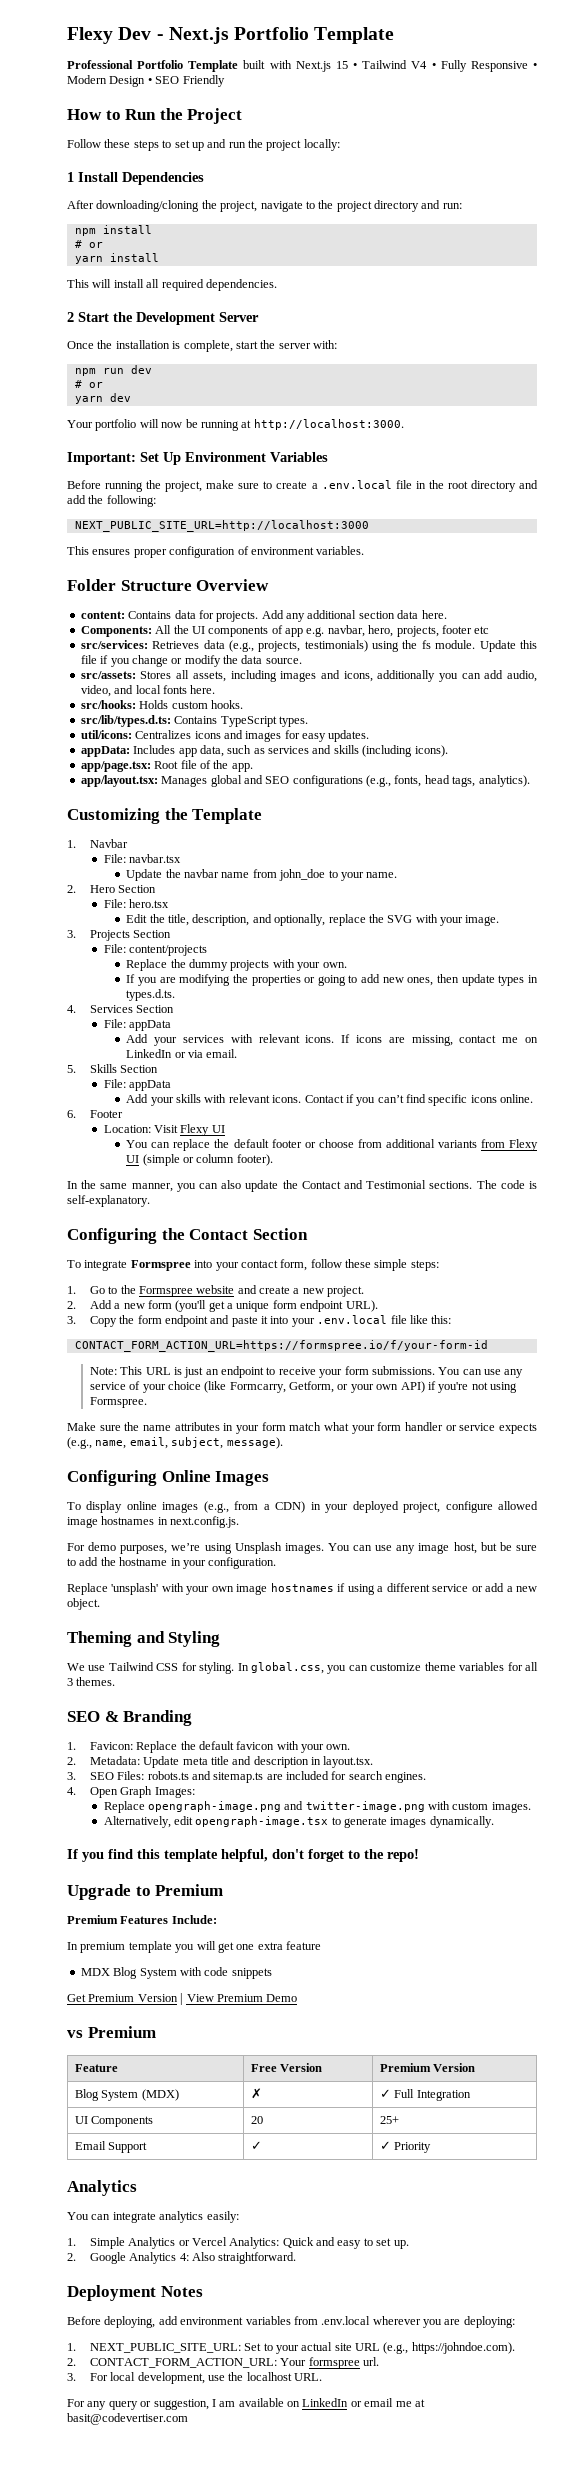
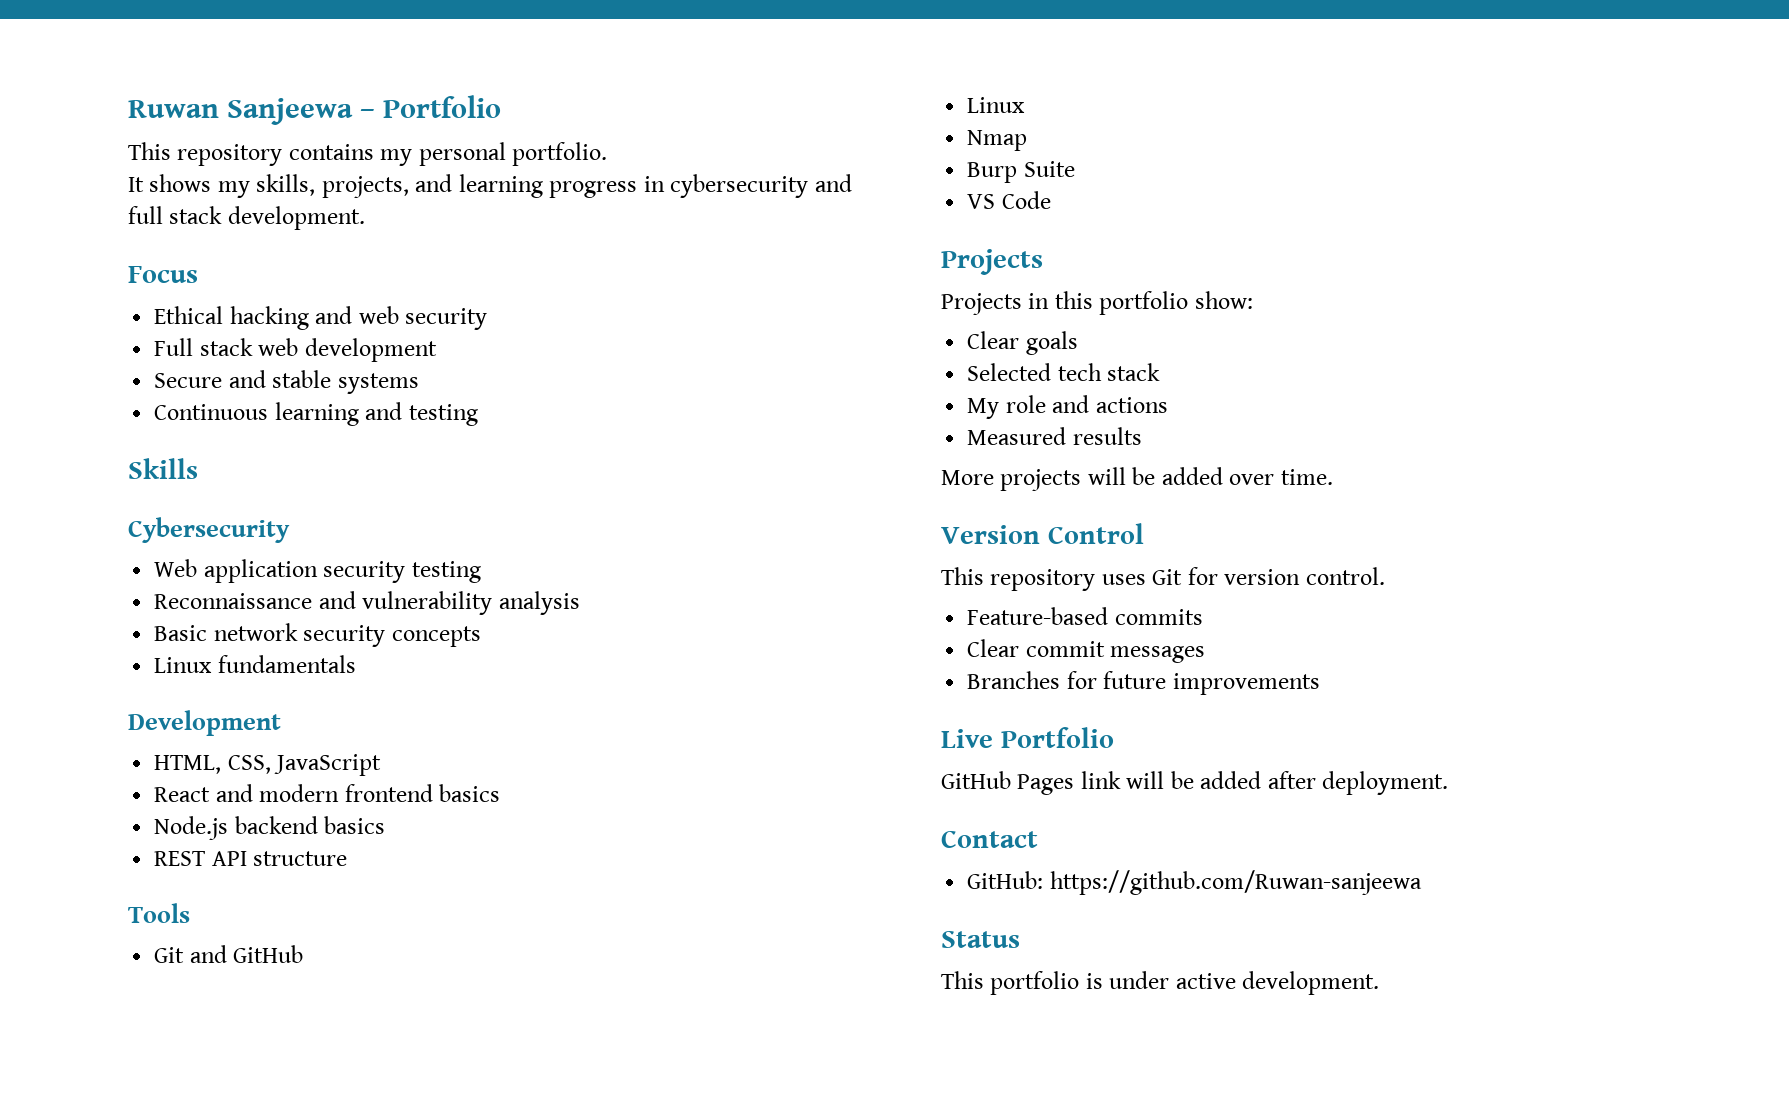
[67,27,395,44] [67,60,537,72] [67,75,225,87] [67,108,243,124] [67,139,340,151] [67,172,204,185] [67,200,462,212] [74,225,152,236] [74,240,103,248] [74,253,159,264] [67,279,277,291] [67,312,259,325] [67,340,337,352] [74,365,152,376] [74,380,103,388] [74,393,131,404] [67,419,404,431] [67,452,328,465] [67,480,538,492] [67,495,156,507] [74,520,369,532] [67,546,365,558] [67,579,270,591] [80,610,447,622] [80,625,490,637] [80,640,537,652] [80,655,302,667] [80,670,537,682] [80,685,216,697] [80,700,243,709] [80,715,308,727] [80,730,370,742] [80,745,448,757] [80,760,253,772] [80,775,530,787] [67,808,263,824] [67,839,128,848] [103,854,181,863] [126,869,398,881] [67,885,157,893] [103,899,169,908] [126,914,500,926] [67,930,172,941] [103,944,207,956] [126,959,347,971] [126,974,539,986] [126,989,176,1001] [67,1005,175,1013] [103,1019,171,1031] [126,1034,538,1046] [126,1049,238,1058] [67,1064,159,1073] [103,1079,171,1091] [126,1094,534,1106] [67,1110,123,1118] [103,1124,225,1136] [126,1139,538,1151] [126,1154,273,1166] [67,1180,537,1192] [67,1195,150,1207] [67,1228,308,1244] [67,1259,439,1271] [67,1285,365,1297] [67,1300,378,1312] [67,1315,452,1327] [74,1340,488,1352] [89,1366,524,1378] [89,1381,518,1393] [89,1397,147,1408] [67,1422,538,1434] [67,1437,283,1449] [67,1470,270,1486] [67,1501,538,1513] [67,1516,240,1528] [67,1542,537,1554] [67,1557,277,1569] [67,1583,537,1595] [67,1598,100,1610] [67,1631,221,1647] [67,1662,539,1674] [67,1677,116,1686] [67,1710,193,1726] [67,1741,351,1753] [67,1756,374,1768] [67,1771,427,1783] [67,1786,195,1798] [103,1801,531,1813] [103,1816,494,1828] [67,1849,419,1862] [67,1884,224,1900] [67,1915,217,1924] [67,1941,321,1953] [80,1967,272,1979] [67,1993,298,2005] [67,2026,156,2038] [75,2064,119,2072] [251,2063,323,2072] [380,2063,476,2072] [75,2089,179,2101] [251,2088,263,2099] [380,2089,471,2101] [75,2116,154,2127] [251,2116,264,2124] [380,2116,400,2124] [75,2141,148,2153] [251,2141,263,2150] [380,2141,432,2153] [67,2180,137,2196] [67,2211,239,2223] [67,2237,409,2249] [67,2252,297,2264] [67,2285,203,2301] [67,2316,515,2328] [67,2342,515,2354] [67,2357,379,2369] [67,2372,323,2384] [67,2398,425,2410] [67,2413,188,2425] Flexy Dev - Next.js Portfolio Template // Professional Portfolio Template built with Next.js 15 • Tailwind V4 • Fully Responsive • Modern Design • SEO Friendly // How to Run the Project // Follow these steps to set up and run the project locally: // 1 Install Dependencies // After downloading/cloning the project, navigate to the project directory and run: // npm install // # or // yarn install // This will install all required dependencies. // 2 Start the Development Server // Once the installation is complete, start the server with: // npm run dev // # or // yarn dev // Your portfolio will now be running at http://localhost:3000. // Important: Set Up Environment Variables // Before running the project, make sure to create a .env.local file in the root directory and add the following: // NEXT_PUBLIC_SITE_URL=http://localhost:3000 // This ensures proper configuration of environment variables. // Folder Structure Overview // content: Contains data for projects. Add any additional section data here. // Components: All the UI components of app e.g. navbar, hero, projects, footer etc // src/services: Retrieves data (e.g., projects, testimonials) using the fs module. Update this file if you change or modify the data source. // src/assets: Stores all assets, including images and icons, additionally you can add audio, video, and local fonts here. // src/hooks: Holds custom hooks. // src/lib/types.d.ts: Contains TypeScript types. // util/icons: Centralizes icons and images for easy updates. // appData: Includes app data, such as services and skills (including icons). // app/page.tsx: Root file of the app. // app/layout.tsx: Manages global and SEO configurations (e.g., fonts, head tags, analytics). // Customizing the Template // 1. Navbar // File: navbar.tsx // Update the navbar name from john_doe to your name. // 2. Hero Section // File: hero.tsx // Edit the title, description, and optionally, replace the SVG with your image. // 3. Projects Section // File: content/projects // Replace the dummy projects with your own. // If you are modifying the properties or going to add new ones, then update types in types.d.ts. // 4. Services Section // File: appData // Add your services with relevant icons. If icons are missing, contact me on LinkedIn or via email. // 5. Skills Section // File: appData // Add your skills with relevant icons. Contact if you can’t find specific icons online. // 6. Footer // Location: Visit Flexy UI // You can replace the default footer or choose from additional variants from Flexy UI (simple or column footer). // In the same manner, you can also update the Contact and Testimonial sections. The code is self-explanatory. // Configuring the Contact Section // To integrate Formspree into your contact form, follow these simple steps: // 1. Go to the Formspree website and create a new project. // 2. Add a new form (you'll get a unique form endpoint URL). // 3. Copy the form endpoint and paste it into your .env.local file like this: // CONTACT_FORM_ACTION_URL=https://formspree.io/f/your-form-id // Note: This URL is just an endpoint to receive your form submissions. You can use any service of your choice (like Formcarry, Getform, or your own API) if you're not using Formspree. // Make sure the name attributes in your form match what your form handler or service expects (e.g., name, email, subject, message). // Configuring Online Images // To display online images (e.g., from a CDN) in your deployed project, configure allowed image hostnames in next.config.js. // For demo purposes, we’re using Unsplash images. You can use any image host, but be sure to add the hostname in your configuration. // Replace 'unsplash' with your own image hostnames if using a different service or add a new object. // Theming and Styling // We use Tailwind CSS for styling. In global.css, you can customize theme variables for all 3 themes. // SEO & Branding // 1. Favicon: Replace the default favicon with your own. // 2. Metadata: Update meta title and description in layout.tsx. // 3. SEO Files: robots.ts and sitemap.ts are included for search engines. // 4. Open Graph Images: // Replace opengraph-image.png and twitter-image.png with custom images. // Alternatively, edit opengraph-image.tsx to generate images dynamically. // If you find this template helpful, don't forget to the repo! // Upgrade to Premium // Premium Features Include: // In premium template you will get one extra feature // MDX Blog System with code snippets // Get Premium Version | View Premium Demo // vs Premium // Feature | Free Version | Premium Version // Blog System (MDX) | ✗ | ✓ Full Integration // UI Components | 20 | 25+ // Email Support | ✓ | ✓ Priority // Analytics // You can integrate analytics easily: // 1. Simple Analytics or Vercel Analytics: Quick and easy to set up. // 2. Google Analytics 4: Also straightforward. // Deployment Notes // Before deploying, add environment variables from .env.local wherever you are deploying: // 1. NEXT_PUBLIC_SITE_URL: Set to your actual site URL (e.g., https://johndoe.com). // 2. CONTACT_FORM_ACTION_URL: Your formspree url. // 3. For local development, use the localhost URL. // For any query or suggestion, I am available on LinkedIn or email me at basit@codevertiser.com -> [128,95,502,125] [128,142,608,166] [128,174,852,198] [128,206,365,230] [128,266,198,283] [154,306,488,330] [154,338,437,362] [154,370,419,394] [154,402,478,426] [128,458,198,479] [128,517,290,543] [154,559,481,583] [154,591,580,615] [154,623,481,647] [154,655,356,673] [128,710,281,736] [154,754,382,776] [154,784,501,802] [154,816,386,840] [154,851,348,866] [128,903,190,923] [154,945,304,963] [967,97,1026,113] [967,130,1028,151] [967,161,1075,183] [967,191,1051,209] [941,249,1043,275] [941,291,1253,315] [967,331,1078,355] [967,363,1161,381] [967,395,1168,419] [967,427,1142,445] [941,467,1333,491] [941,523,1144,544] [941,567,1385,591] [967,607,1203,625] [967,639,1206,663] [967,671,1320,695] [941,727,1114,748] [941,771,1449,795] [941,830,1038,848] [967,870,1422,895] [941,931,1020,948] [941,971,1380,995] Ruwan Sanjeewa – Portfolio // This repository contains my personal portfolio. // It shows my skills, projects, and learning progress in cybersecurity and full stack development. // Focus // Ethical hacking and web security // Full stack web development // Secure and stable systems // Continuous learning and testing // Skills // Cybersecurity // Web application security testing // Reconnaissance and vulnerability analysis // Basic network security concepts // Linux fundamentals // Development // HTML, CSS, JavaScript // React and modern frontend basics // Node.js backend basics // REST API structure // Tools // Git and GitHub // Linux // Nmap // Burp Suite // VS Code // Projects // Projects in this portfolio show: // Clear goals // Selected tech stack // My role and actions // Measured results // More projects will be added over time. // Version Control // This repository uses Git for version control. // Feature-based commits // Clear commit messages // Branches for future improvements // Live Portfolio // GitHub Pages link will be added after deployment. // Contact // GitHub: https://github.com/Ruwan-sanjeewa // Status // This portfolio is under active development.

